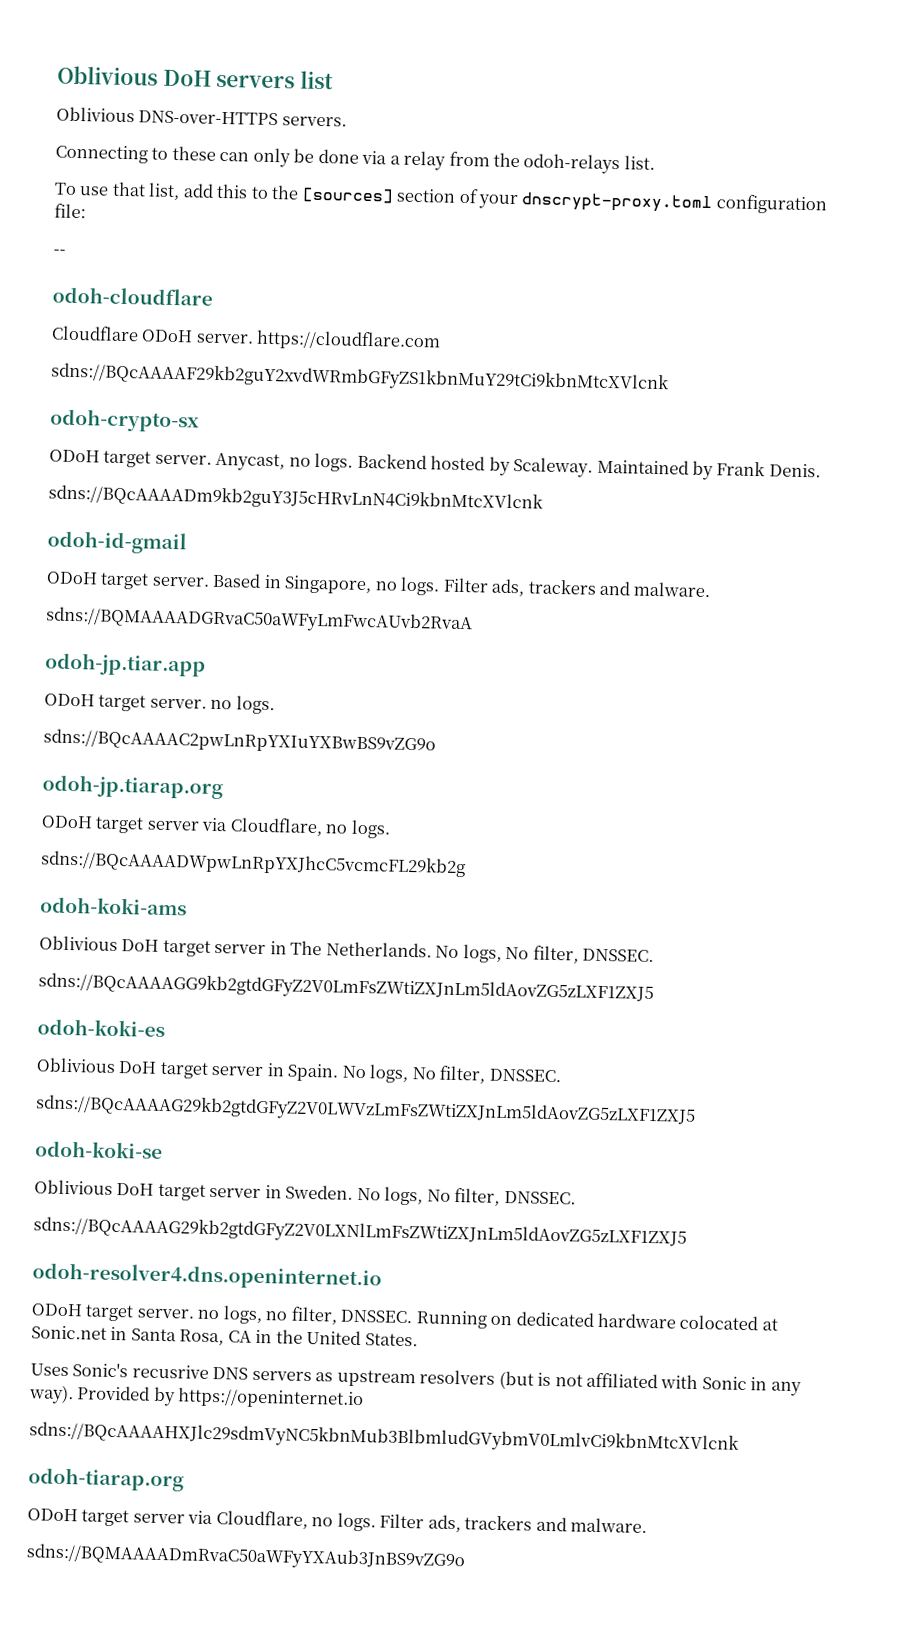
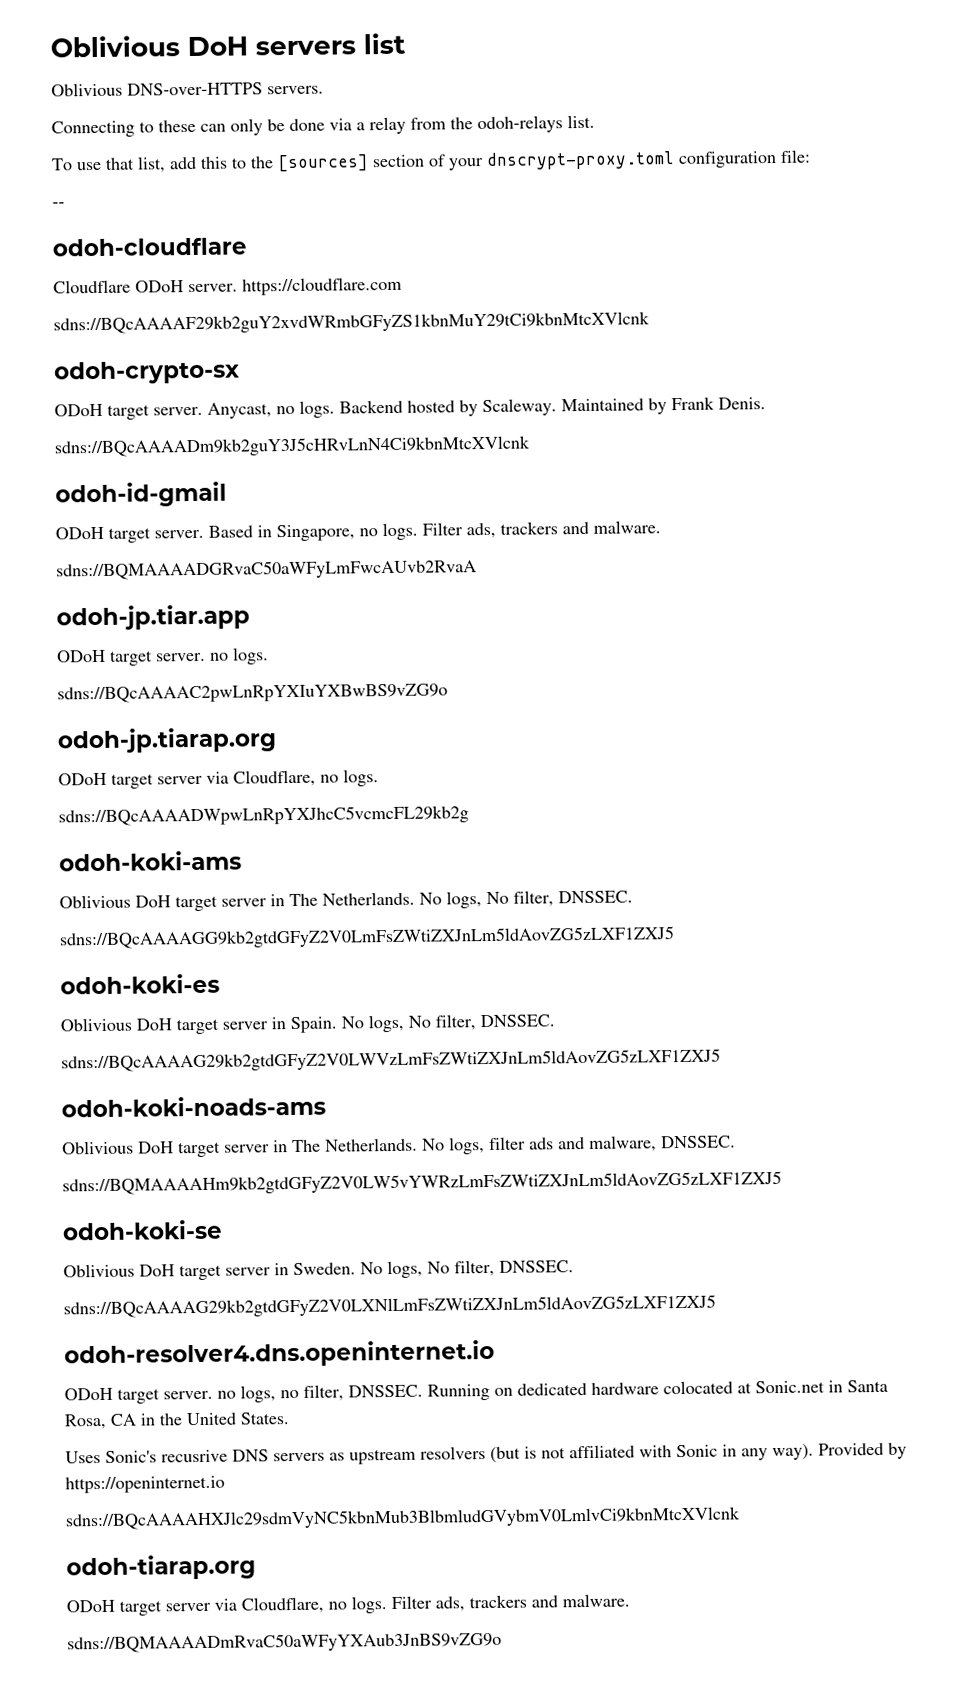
(696, 1110) none -> [61,1095,326,1118] [62,1135,736,1158] [62,1170,782,1196] // odoh-koki-noads-ams // Oblivious DoH target server in The Netherlands. No logs, filter ads and malware, DNSSEC. // sdns://BQMAAAAHm9kb2gtdGFyZ2V0LW5vYWRzLmFsZWtiZXJnLm5ldAovZG5zLXF1ZXJ5

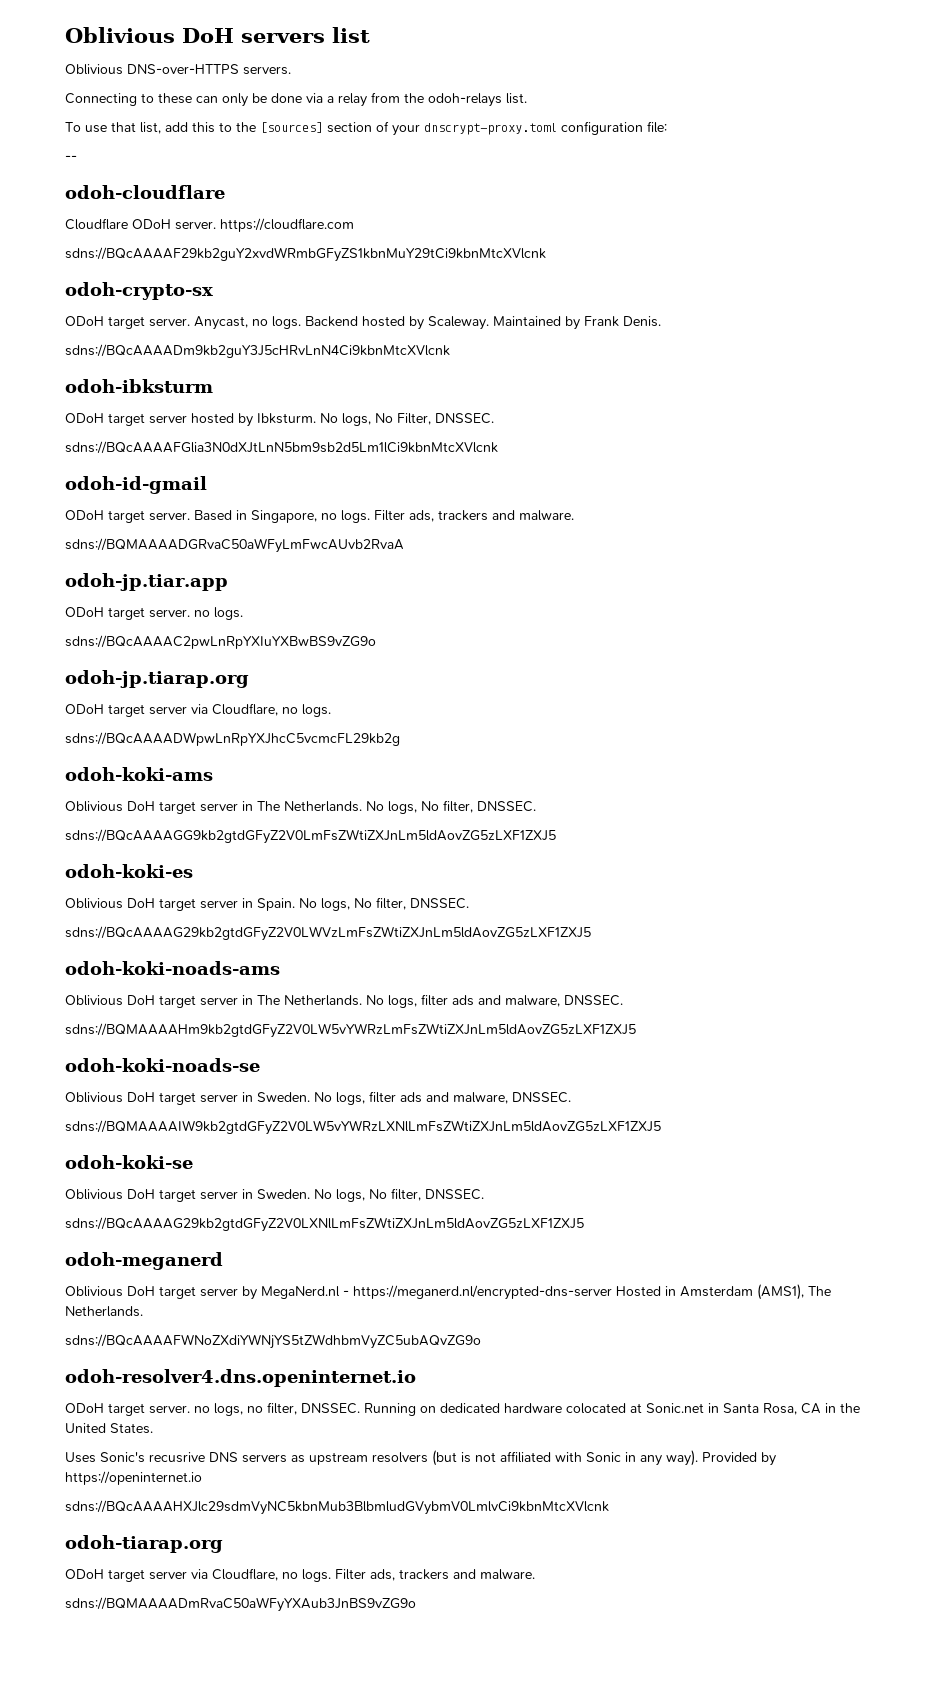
(530, 446) none -> [65,379,213,393] [65,413,494,427] [65,441,498,454] // odoh-ibksturm // ODoH target server hosted by Ibksturm. No logs, No Filter, DNSSEC. // sdns://BQcAAAAFGlia3N0dXJtLnN5bm9sb2d5Lm1lCi9kbnMtcXVlcnk
(782, 1183) none -> [65,1058,260,1072] [65,1091,571,1105] [65,1120,661,1135] // odoh-koki-noads-se // Oblivious DoH target server in Sweden. No logs, filter ads and malware, DNSSEC. // sdns://BQMAAAAIW9kb2gtdGFyZ2V0LW5vYWRzLXNlLmFsZWtiZXJnLm5ldAovZG5zLXF1ZXJ5
(716, 1306) none -> [65,1252,223,1270] [65,1284,831,1300] [65,1306,143,1317] [65,1334,481,1349] // odoh-meganerd // Oblivious DoH target server by MegaNerd.nl - https://meganerd.nl/encrypted-dns-server Hosted in Amsterdam (AMS1), The Netherlands. // sdns://BQcAAAAFWNoZXdiYWNjYS5tZWdhbmVyZC5ubAQvZG9o

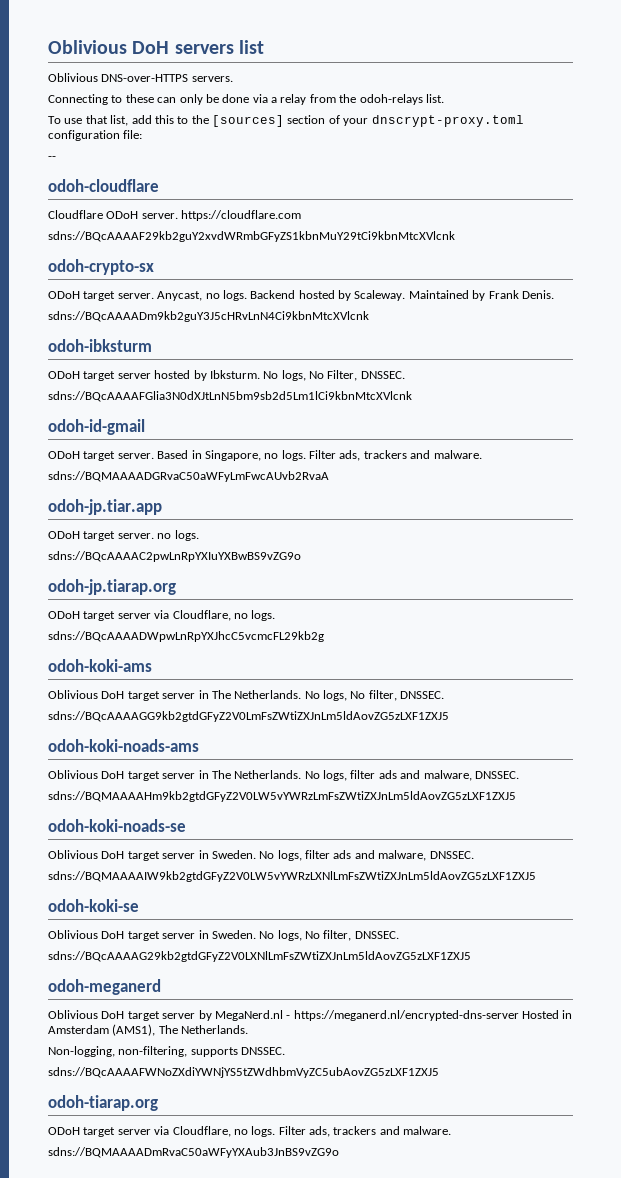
[65,864,193,878] [65,897,469,911] [65,926,591,941] // odoh-koki-es // Oblivious DoH target server in Spain. No logs, No filter, DNSSEC. // sdns://BQcAAAAG29kb2gtdGFyZ2V0LWVzLmFsZWtiZXJnLm5ldAovZG5zLXF1ZXJ5 -> (449, 716) none
[65,1334,481,1349] [65,1369,416,1387] [65,1402,860,1416] [65,1423,153,1434] [65,1450,776,1466] [65,1471,202,1485] [65,1500,609,1515] sdns://BQcAAAAFWNoZXdiYWNjYS5tZWdhbmVyZC5ubAQvZG9o // odoh-resolver4.dns.openinternet.io // ODoH target server. no logs, no filter, DNSSEC. Running on dedicated hardware colocated at Sonic.net in Santa Rosa, CA in the United States. // Uses Sonic's recusrive DNS servers as upstream resolvers (but is not affiliated with Sonic in any way). Provided by https://openinternet.io // sdns://BQcAAAAHXJlc29sdmVyNC5kbnMub3BlbmludGVybmV0LmlvCi9kbnMtcXVlcnk -> [48,1046,286,1057] [48,1067,439,1078] Non-logging, non-filtering, supports DNSSEC. // sdns://BQcAAAAFWNoZXdiYWNjYS5tZWdhbmVyZC5ubAovZG5zLXF1ZXJ5

